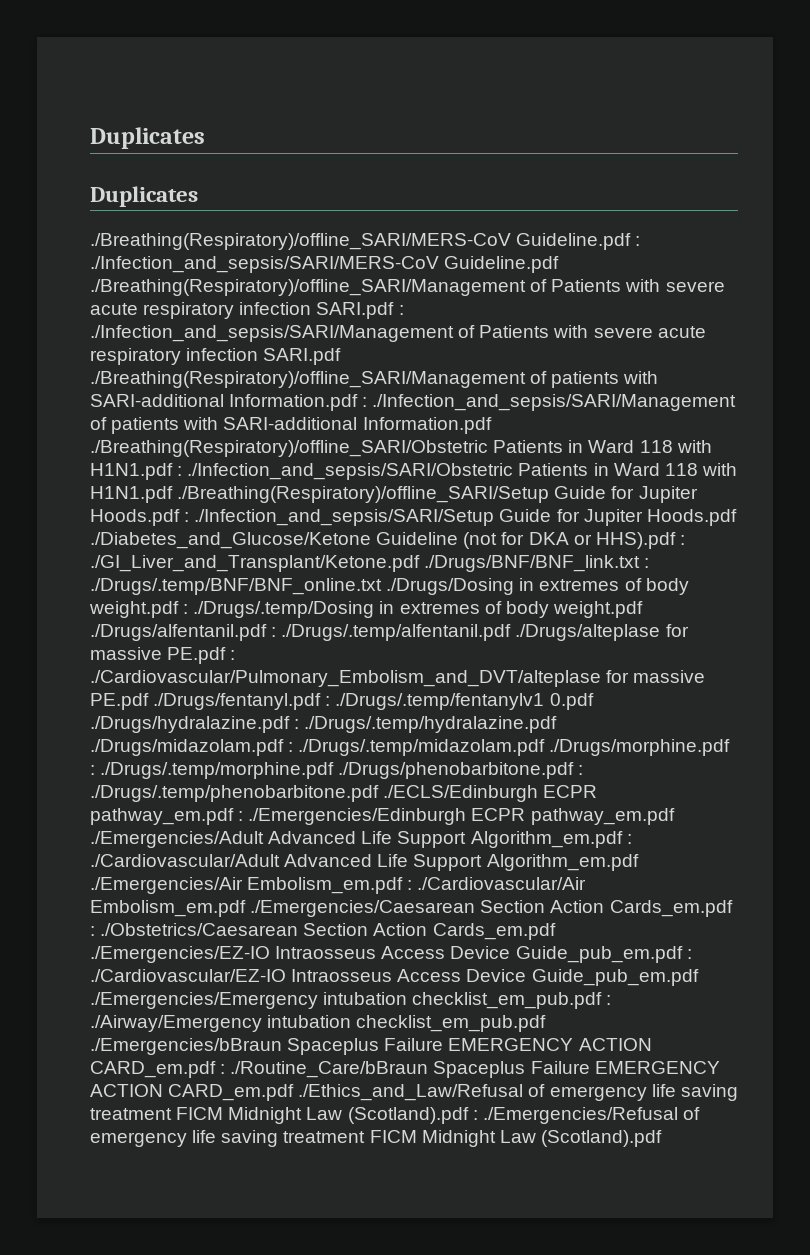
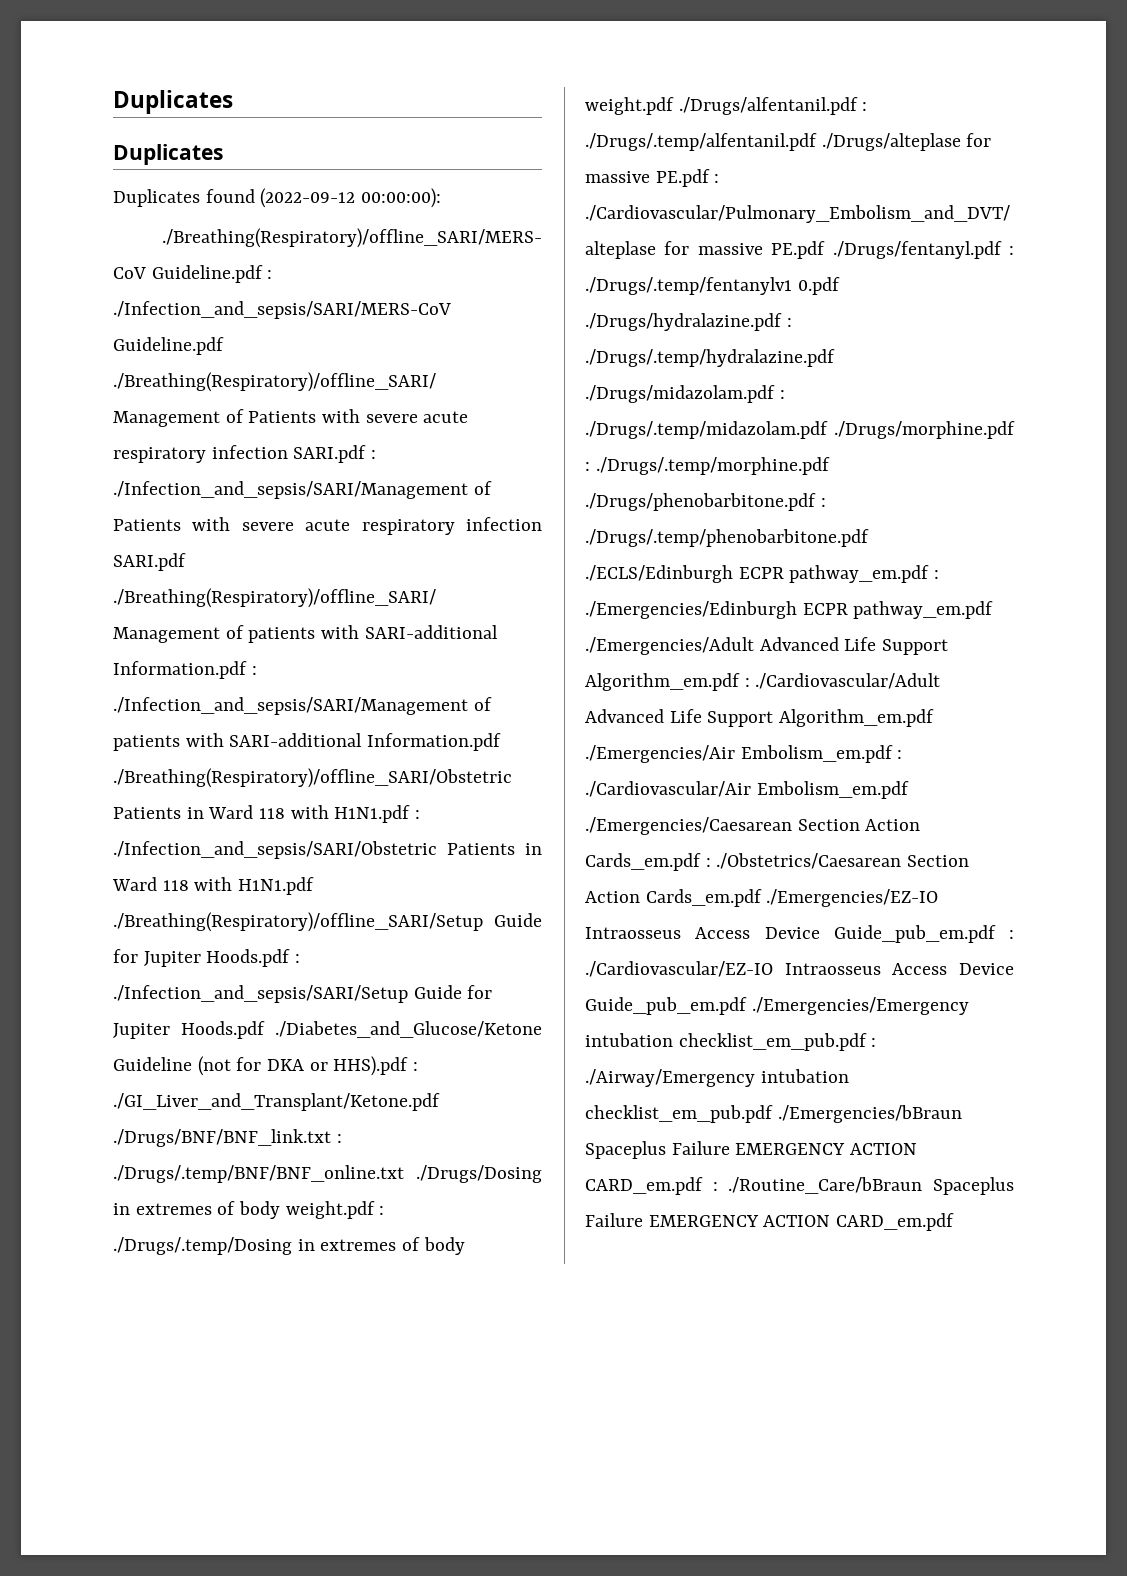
[90,127,205,149] [90,186,198,207] Duplicates // Duplicates -> [113,90,233,114] [113,144,223,165] [113,188,442,208] Duplicates // Duplicates // Duplicates found (2022-09-12 00:00:00):
[298,1084,738,1101] [90,1107,700,1124] [90,1130,662,1147] ./Ethics_and_Law/Refusal of emergency life saving treatment FICM Midnight Law (Scotland).pdf : ./Emergencies/Refusal of emergency life saving treatment FICM Midnight Law (Scotland).pdf -> (955, 1222) none

